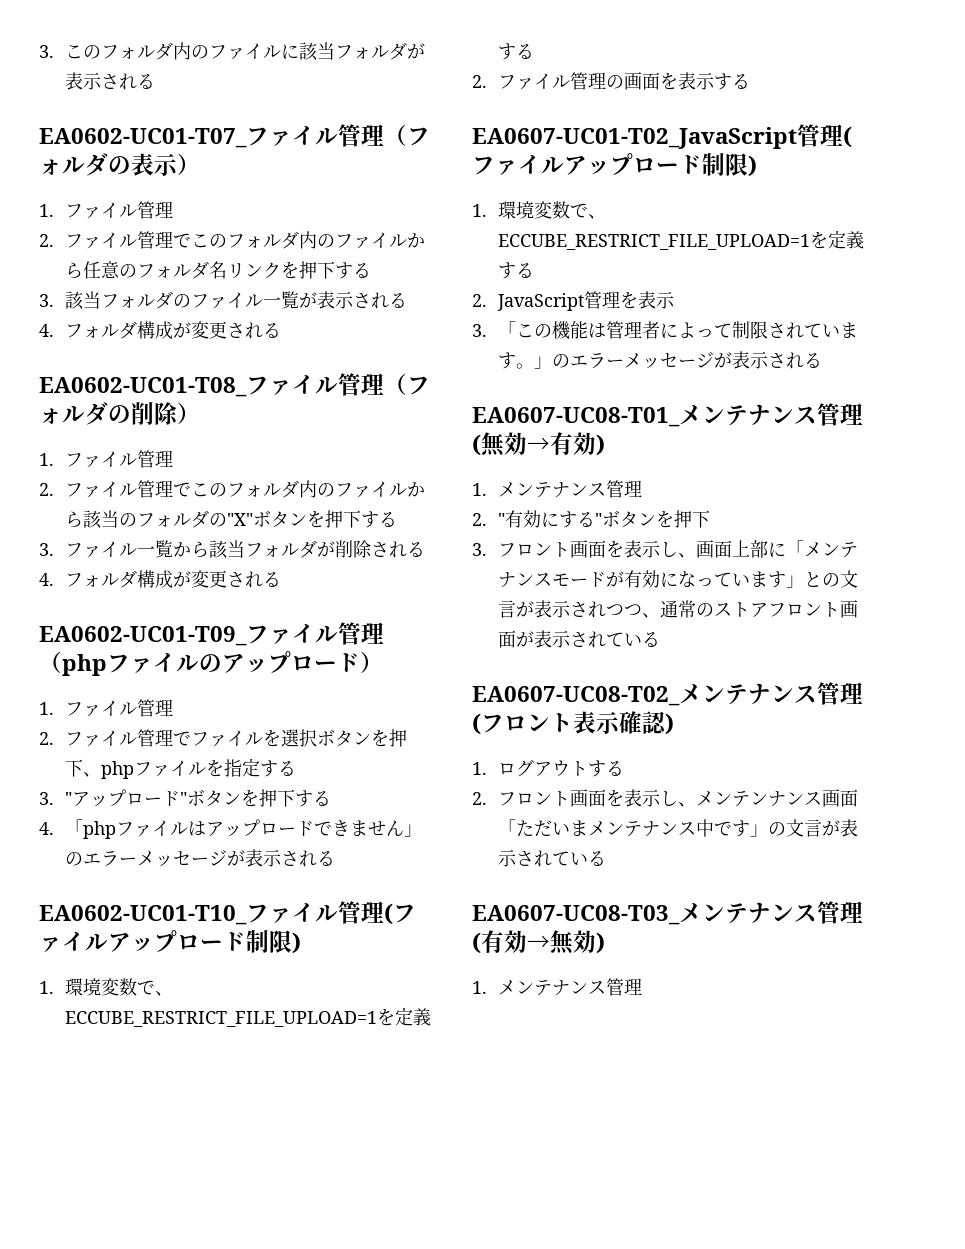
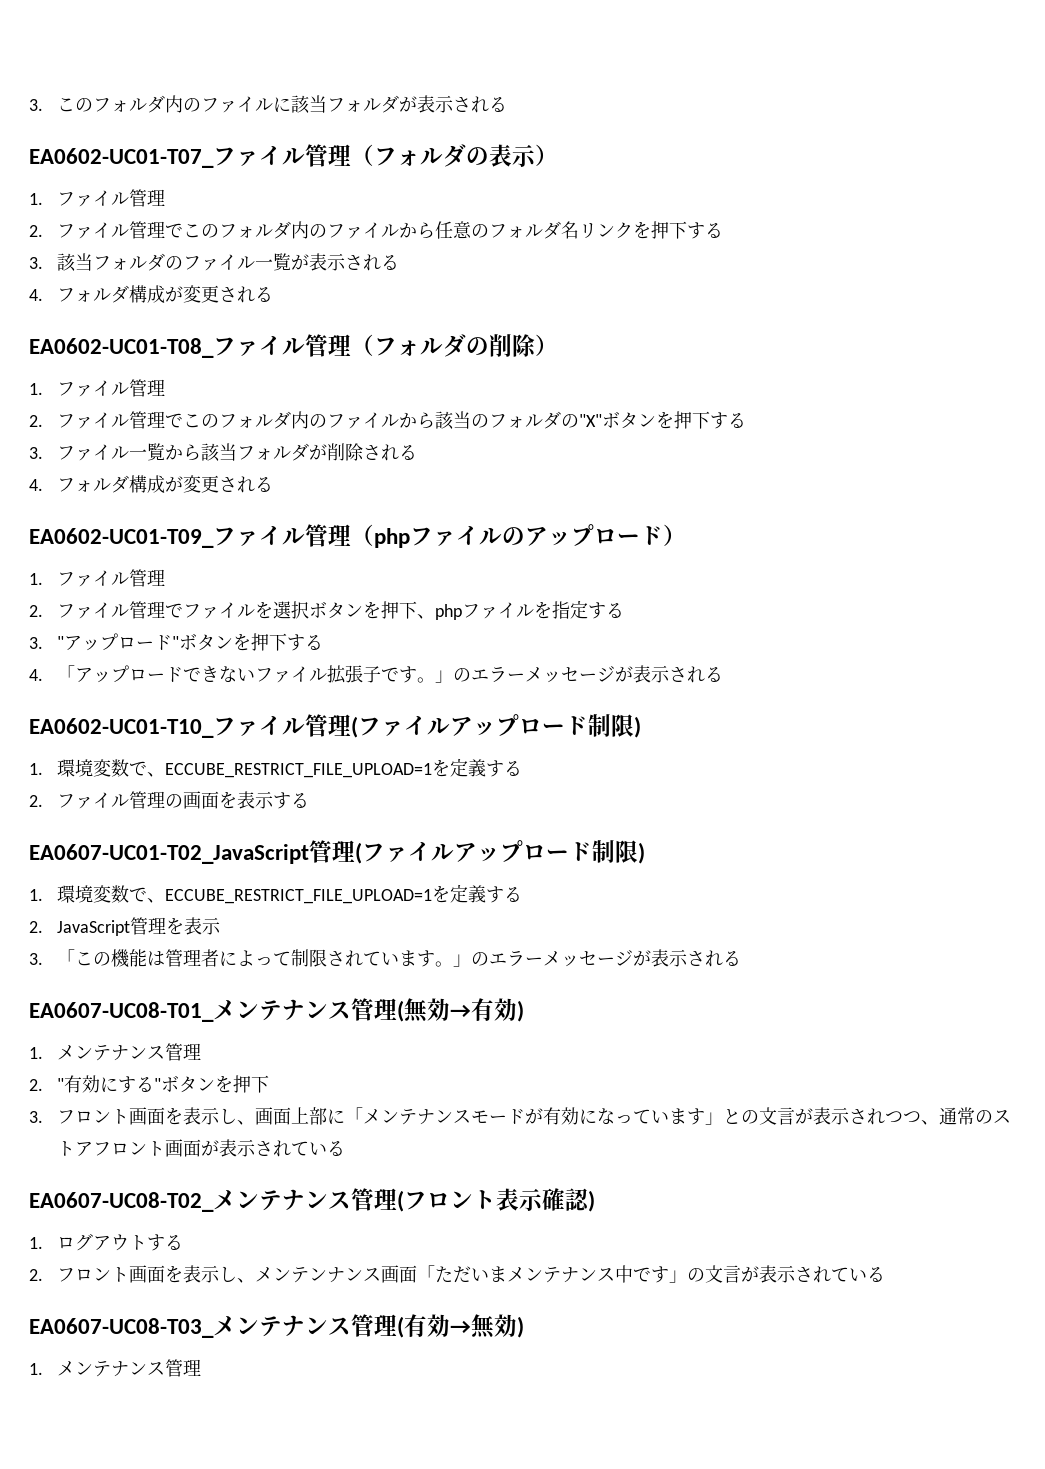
[82,820,206,839] phpファイルは -> (76, 673) none
[349,820,404,836] ません -> [219,665,436,684] ないファイル拡張子です。

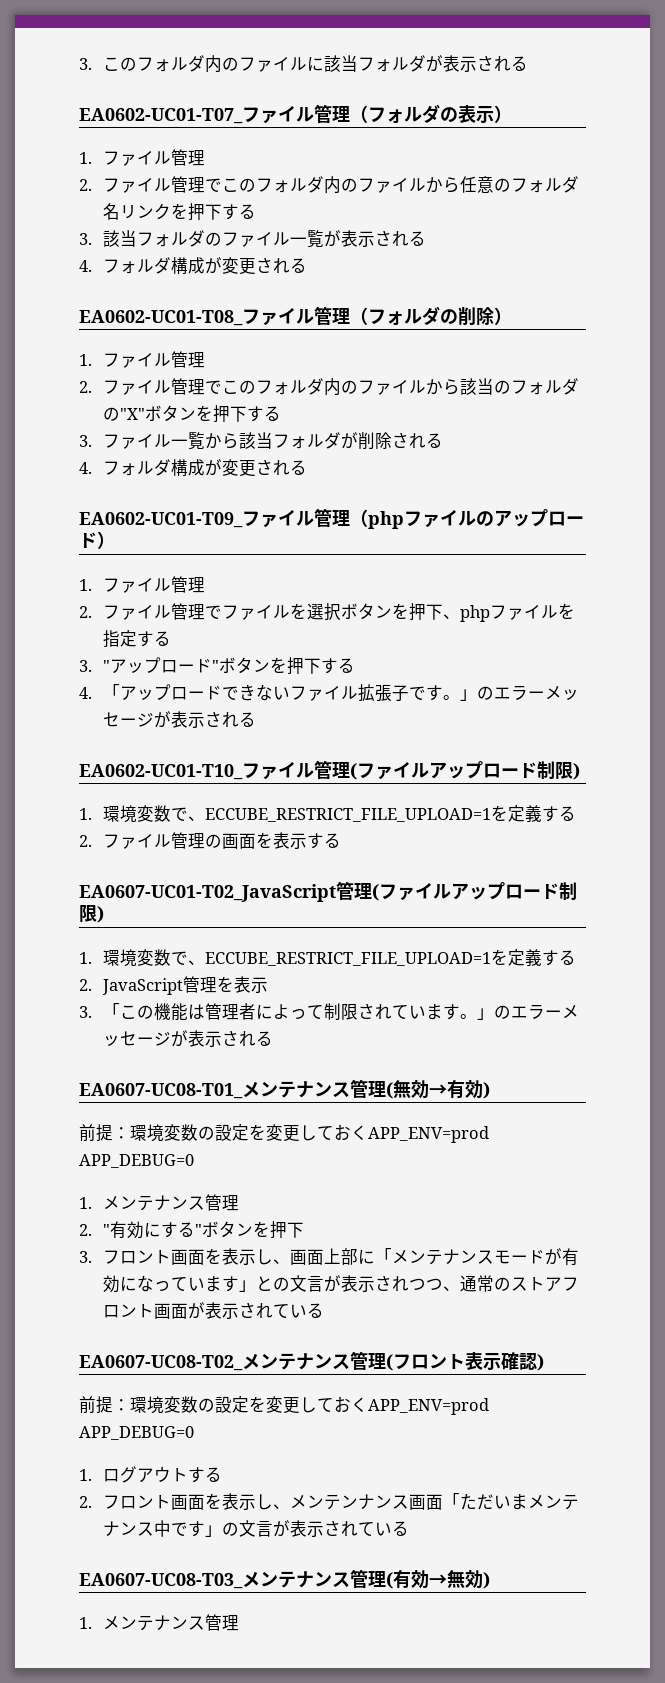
(524, 1011) none -> [79,1124,489,1143] [79,1154,194,1168] // 前提：環境変数の設定を変更しておくAPP_ENV=prod APP_DEBUG=0
(595, 1201) none -> [79,1396,489,1415] [79,1426,194,1440] // 前提：環境変数の設定を変更しておくAPP_ENV=prod APP_DEBUG=0

